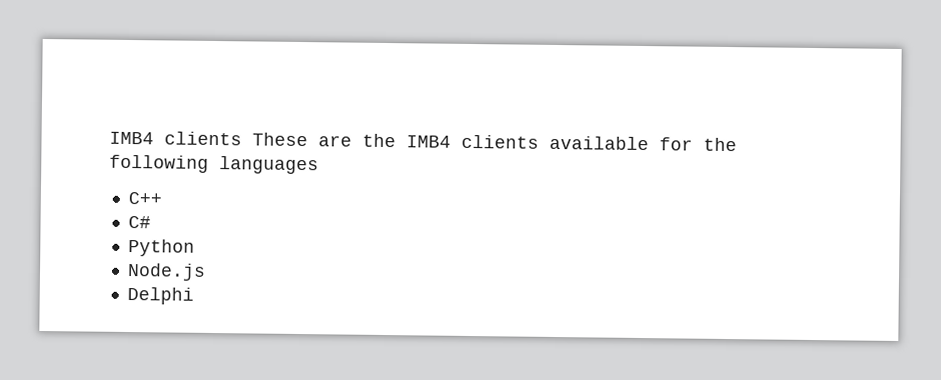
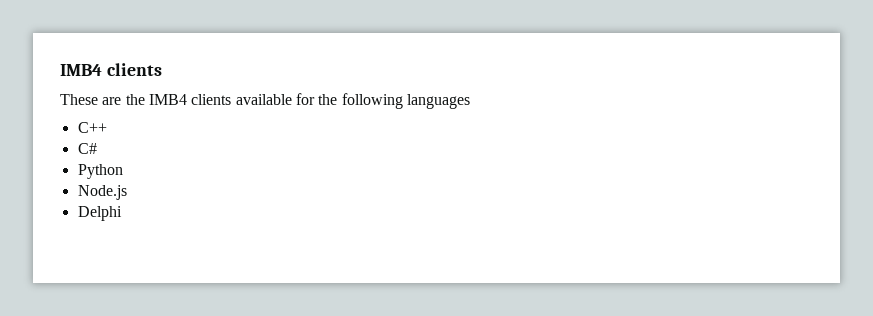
[109,131,242,146] IMB4 clients -> [60,63,162,76] IMB4 clients //

